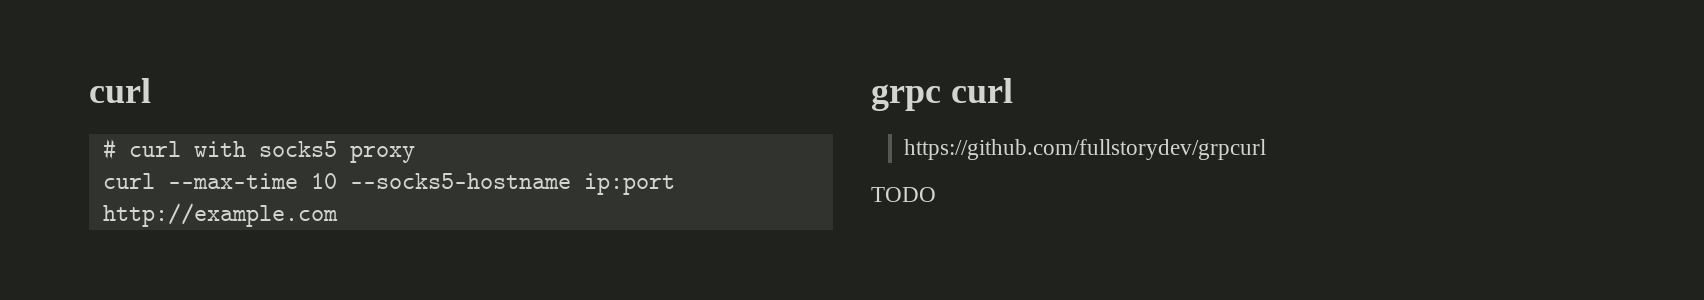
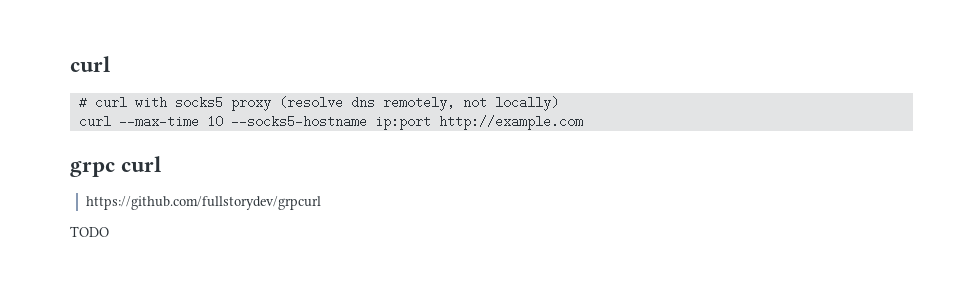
(415, 154) none -> [278,96,559,111] (resolve dns remotely, not locally)

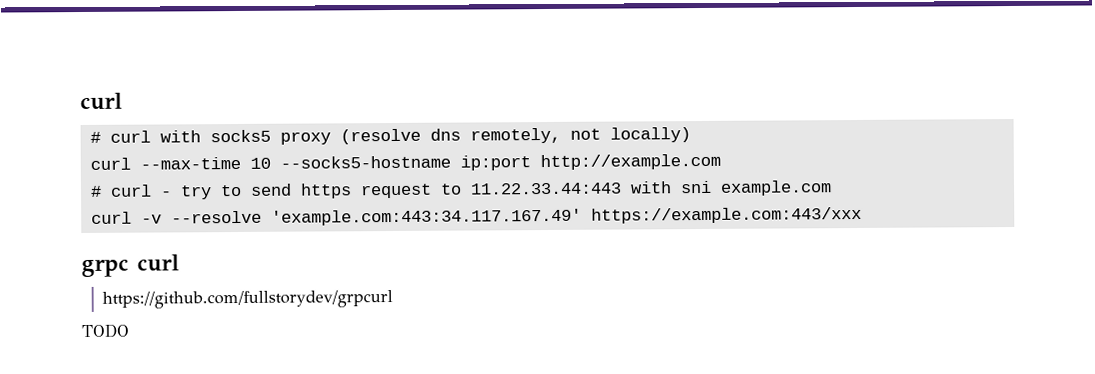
(583, 122) none -> [89,180,832,200] [90,206,862,226] // # curl - try to send https request to 11.22.33.44:443 with sni example.com // curl -v --resolve 'example.com:443:34.117.167.49' https://example.com:443/xxx

